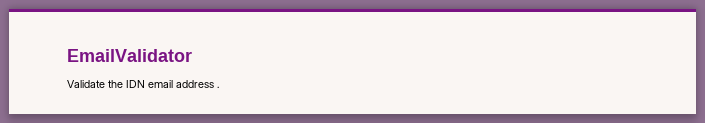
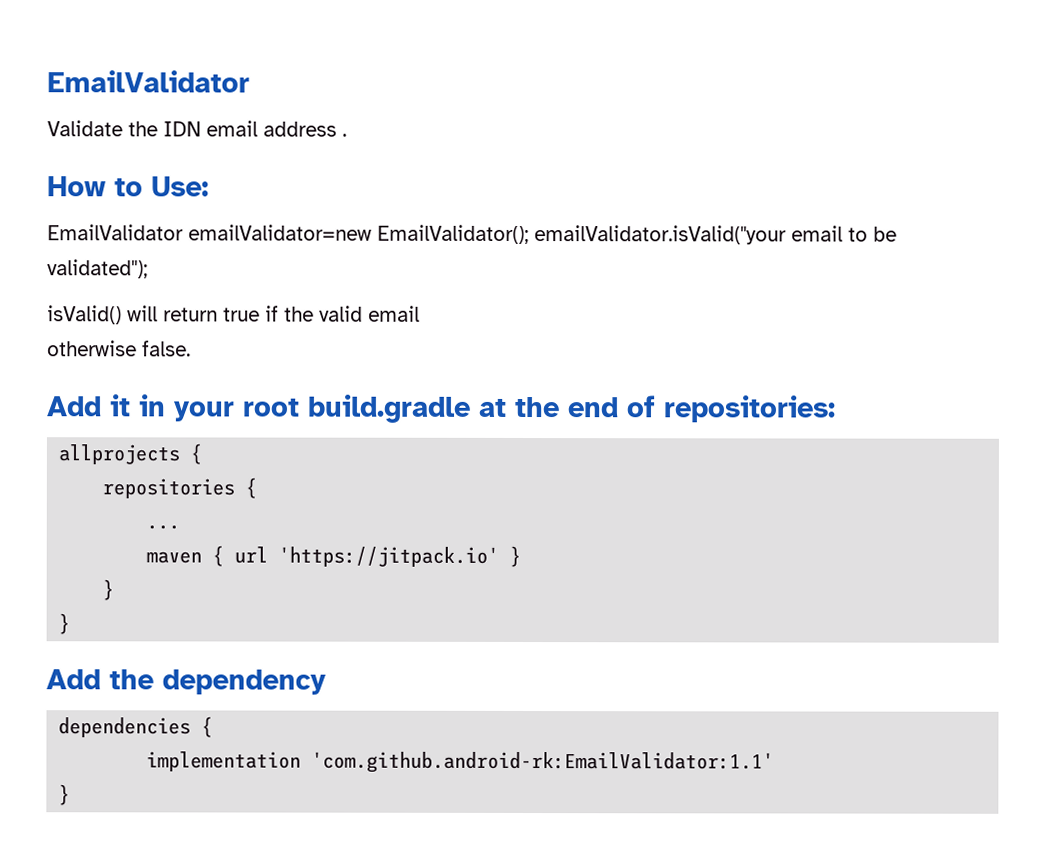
(219, 87) none -> [47,176,209,197] [47,224,897,245] [47,259,148,279] [47,305,420,325] [47,340,191,357] [47,394,836,423] [58,443,203,465] [102,477,258,499] [146,525,181,530] [146,545,522,567] [102,579,115,601] [58,613,71,635] [46,669,327,695] [58,716,214,738] [146,751,775,774] [58,784,71,806] // How to Use: // EmailValidator emailValidator=new EmailValidator(); emailValidator.isValid("your email to be validated"); // isValid() will return true if the valid email // otherwise false. // Add it in your root build.gradle at the end of repositories: // allprojects { // repositories { // ... // maven { url 'https://jitpack.io' } // } // } // Add the dependency // dependencies { // implementation 'com.github.android-rk:EmailValidator:1.1' // }

